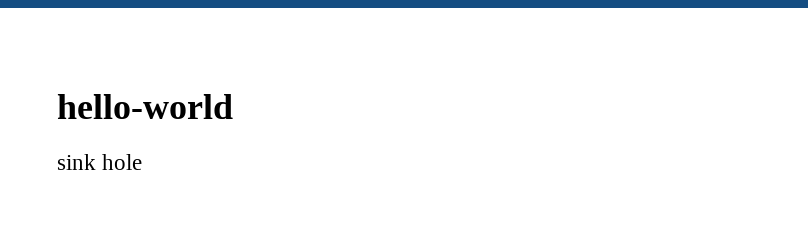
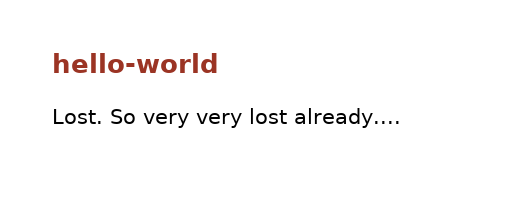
[57,154,143,170] sink hole -> [52,108,401,128] Lost. So very very lost already....

